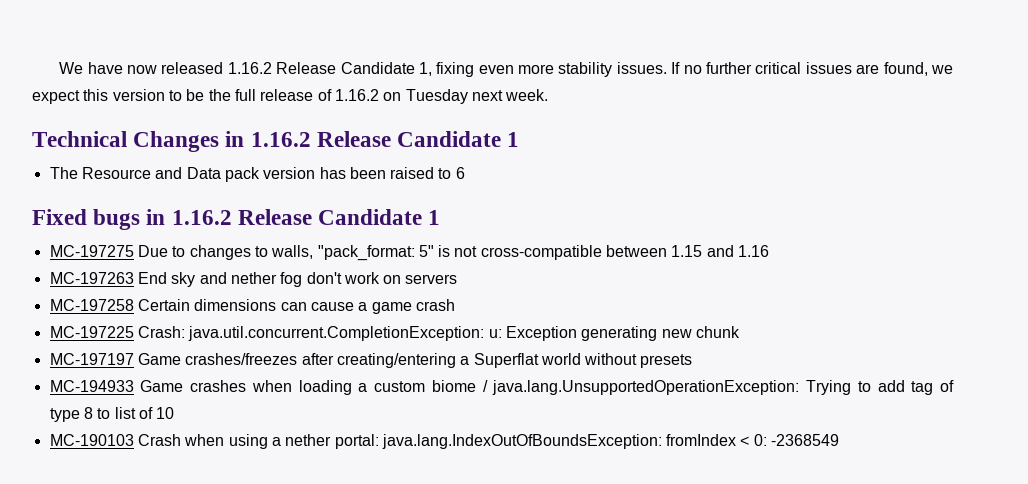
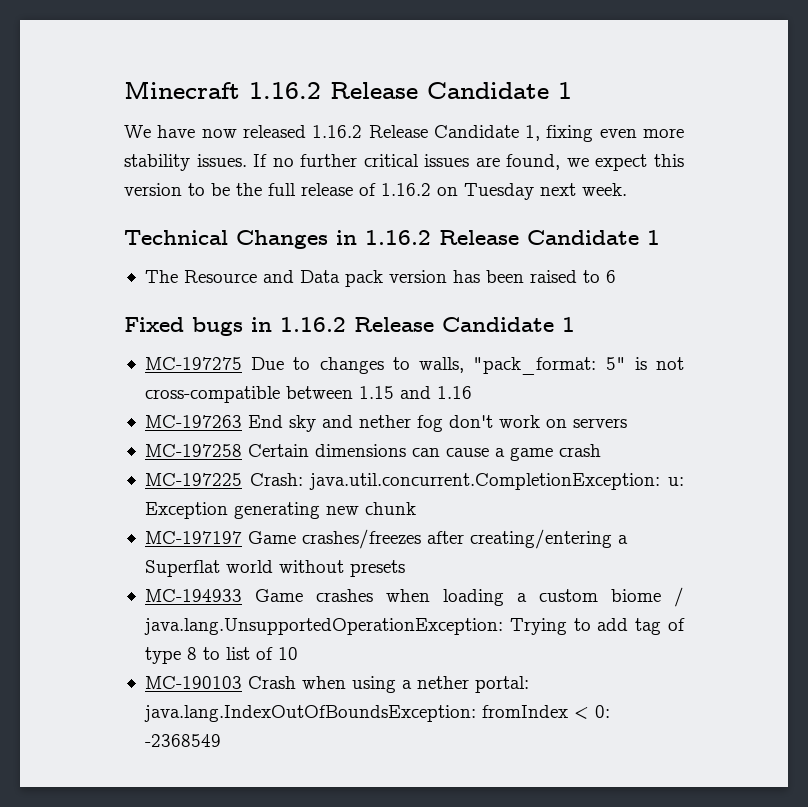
(59, 68) none -> [124,81,572,99] Minecraft 1.16.2 Release Candidate 1 //

